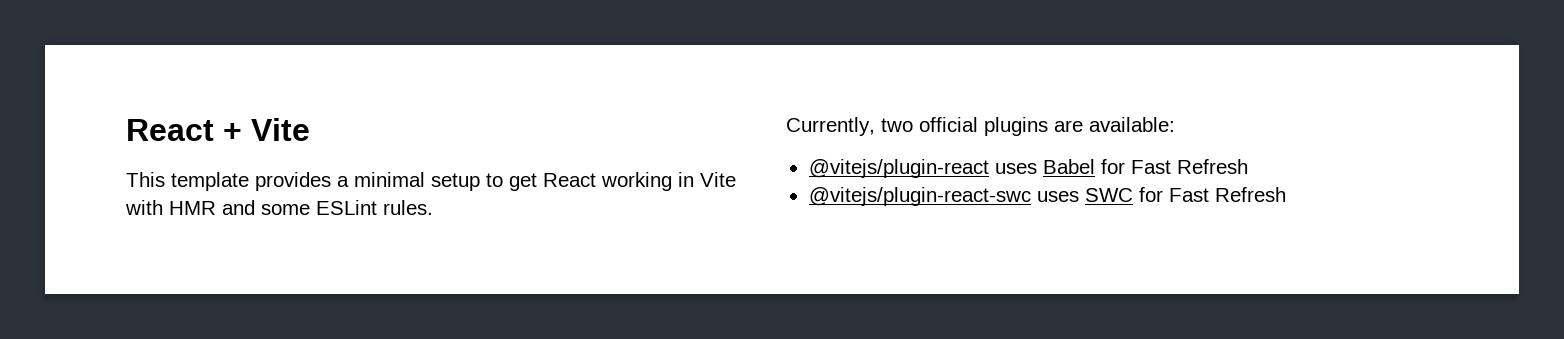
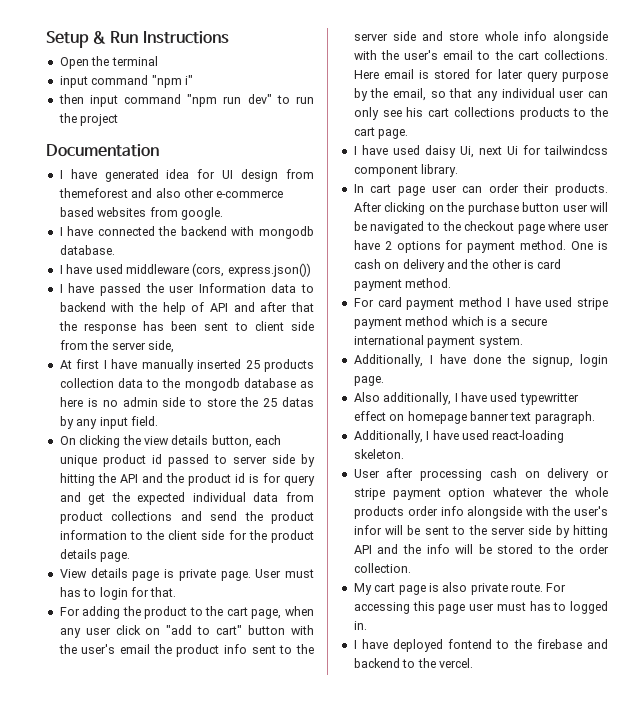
[126,118,310,141] [126,172,736,191] [125,200,433,215] [786,117,1175,136] [808,159,1248,178] [808,187,1286,206] React + Vite // This template provides a minimal setup to get React working in Vite with HMR and some ESLint rules. // Currently, two official plugins are available: // @vitejs/plugin-react uses Babel for Fast Refresh // @vitejs/plugin-react-swc uses SWC for Fast Refresh -> [46,31,229,48] [59,56,158,69] [59,75,193,88] [58,94,314,107] [58,113,119,126] [46,144,159,157] [59,169,314,182] [58,188,284,198] [59,207,223,220] [59,226,314,239] [59,245,115,255] [59,263,311,277] [59,283,314,296] [59,302,314,315] [58,321,314,334] [59,340,174,353] [59,359,314,372] [59,378,314,391] [59,397,314,407] [59,416,158,429] [59,435,281,448] [59,454,315,467] [59,473,315,486] [59,492,314,505] [59,511,314,524] [59,530,314,543] [59,549,131,562] [59,568,314,581] [59,587,177,600] [59,606,314,619] [59,625,314,638] [58,644,314,657] [353,31,608,44] [353,50,608,60] [353,69,608,82] [353,88,608,101] [353,107,608,120] [353,127,409,139] [353,145,608,158] [353,164,459,177] [353,183,608,196] [353,202,608,215] [353,221,609,234] [353,240,608,253] [353,259,562,272] [353,278,452,291] [353,297,608,310] [353,316,547,329] [353,335,523,348] [353,354,608,367] [353,376,384,386] [353,392,579,405] [353,411,595,424] [353,430,565,443] [353,449,404,459] [353,468,609,481] [353,487,608,500] [353,506,608,519] [353,525,608,538] [353,544,609,554] [353,563,411,573] [353,582,567,595] [353,601,608,614] [353,621,367,630] [353,639,608,652] [353,658,473,668] Setup & Run Instructions // Open the terminal // input command "npm i" // then input command "npm run dev" to run the project // Documentation // I have generated idea for UI design from themeforest and also other e-commerce based websites from google. // I have connected the backend with mongodb database. // I have used middleware (cors, express.json()) // I have passed the user Information data to backend with the help of API and after that the response has been sent to client side from the server side, // At first I have manually inserted 25 products collection data to the mongodb database as here is no admin side to store the 25 datas by any input field. // On clicking the view details button, each unique product id passed to server side by hitting the API and the product id is for query and get the expected individual data from product collections and send the product information to the client side for the product details page. // View details page is private page. User must has to login for that. // For adding the product to the cart page, when any user click on "add to cart" button with the user's email the product info sent to the server side and store whole info alongside with the user's email to the cart collections. Here email is stored for later query purpose by the email, so that any individual user can only see his cart collections products to the cart page. // I have used daisy Ui, next Ui for tailwindcss component library. // In cart page user can order their products. After clicking on the purchase button user will be navigated to the checkout page where user have 2 options for payment method. One is cash on delivery and the other is card payment method. // For card payment method I have used stripe payment method which is a secure international payment system. // Additionally, I have done the signup, login page. // Also additionally, I have used typewritter effect on homepage banner text paragraph. // Additionally, I have used react-loading skeleton. // User after processing cash on delivery or stripe payment option whatever the whole products order info alongside with the user's infor will be sent to the server side by hitting API and the info will be stored to the order collection. // My cart page is also private route. For accessing this page user must has to logged in. // I have deployed fontend to the firebase and backend to the vercel.

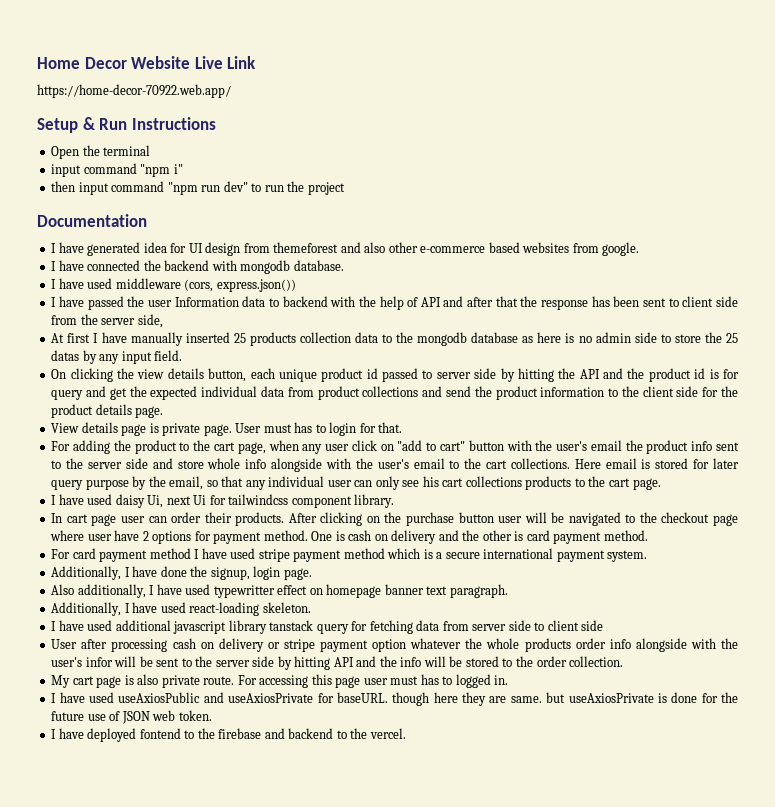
(46, 39) none -> [37,56,257,69] [37,84,231,98] Home Decor Website Live Link // https://home-decor-70922.web.app/ //
(404, 454) none -> [51,620,604,634] // I have used additional javascript library tanstack query for fetching data from server side to client side
(367, 625) none -> [51,692,739,706] [51,710,212,724] // I have used useAxiosPublic and useAxiosPrivate for baseURL. though here they are same. but useAxiosPrivate is done for the future use of JSON web token.

